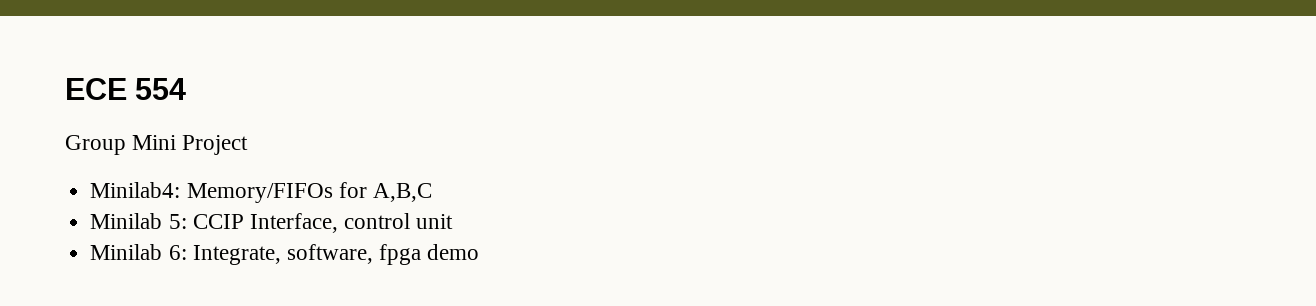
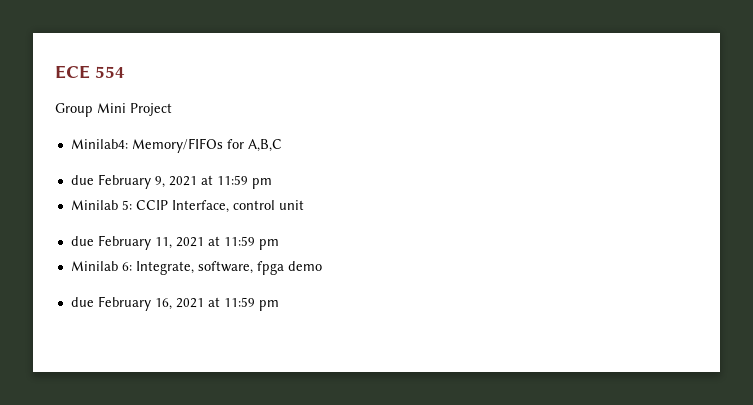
(432, 192) none -> [70,174,272,189] // due February 9, 2021 at 11:59 pm
(454, 221) none -> [70,235,279,250] // due February 11, 2021 at 11:59 pm
(480, 252) none -> [70,296,279,311] // due February 16, 2021 at 11:59 pm

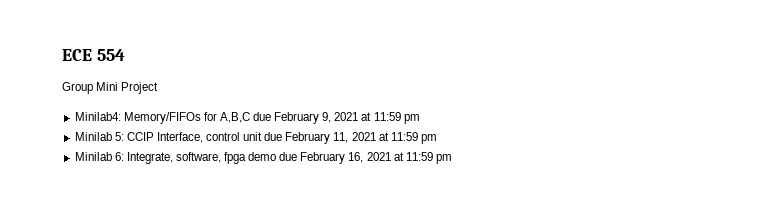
(282, 145) // -> (250, 117) none
(304, 205) // -> (263, 136) none
(322, 266) // -> (277, 156) none

